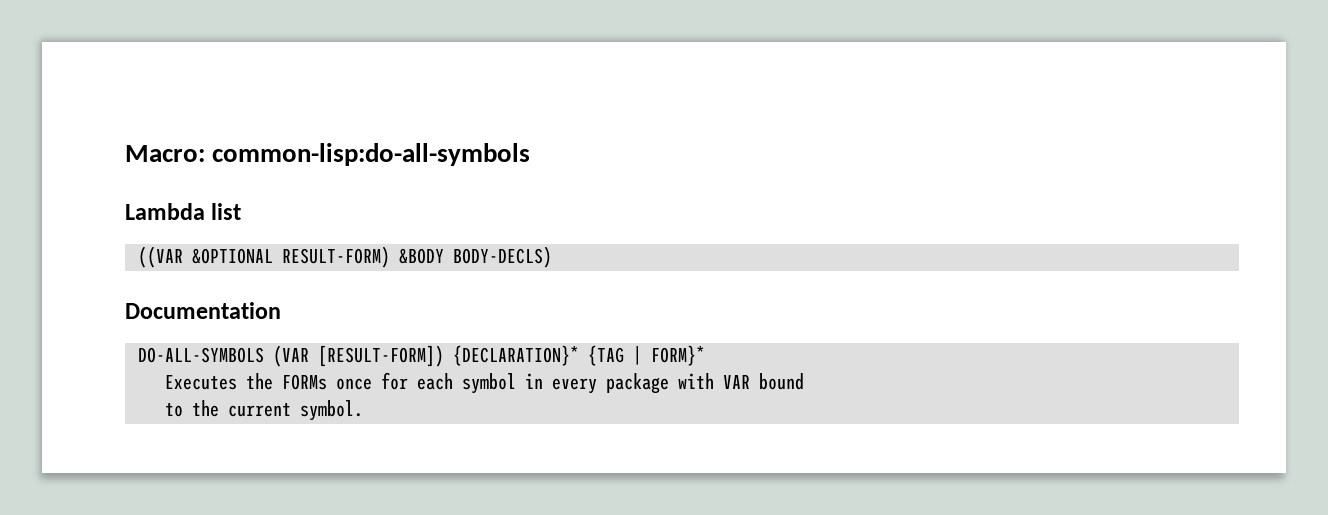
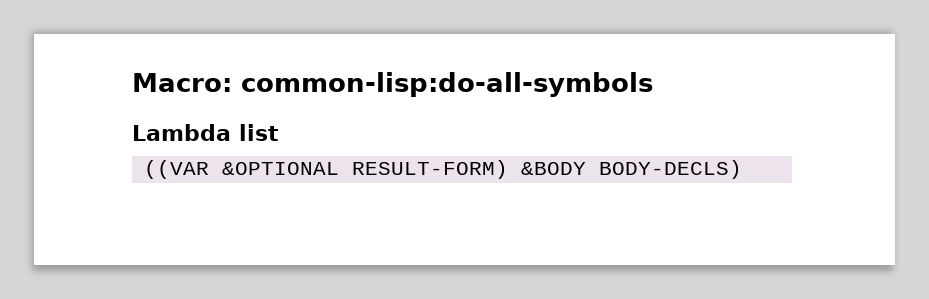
[125,302,281,319] [137,345,705,367] [164,372,804,394] [164,400,363,421] // Documentation // DO-ALL-SYMBOLS (VAR [RESULT-FORM]) {DECLARATION}* {TAG | FORM}* // Executes the FORMs once for each symbol in every package with VAR bound // to the current symbol. -> (742, 169) none

